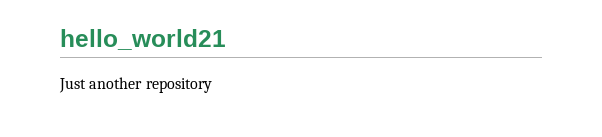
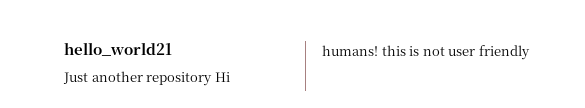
(212, 85) none -> [214,72,230,82] [322,45,530,60] Hi humans! this is not user friendly

